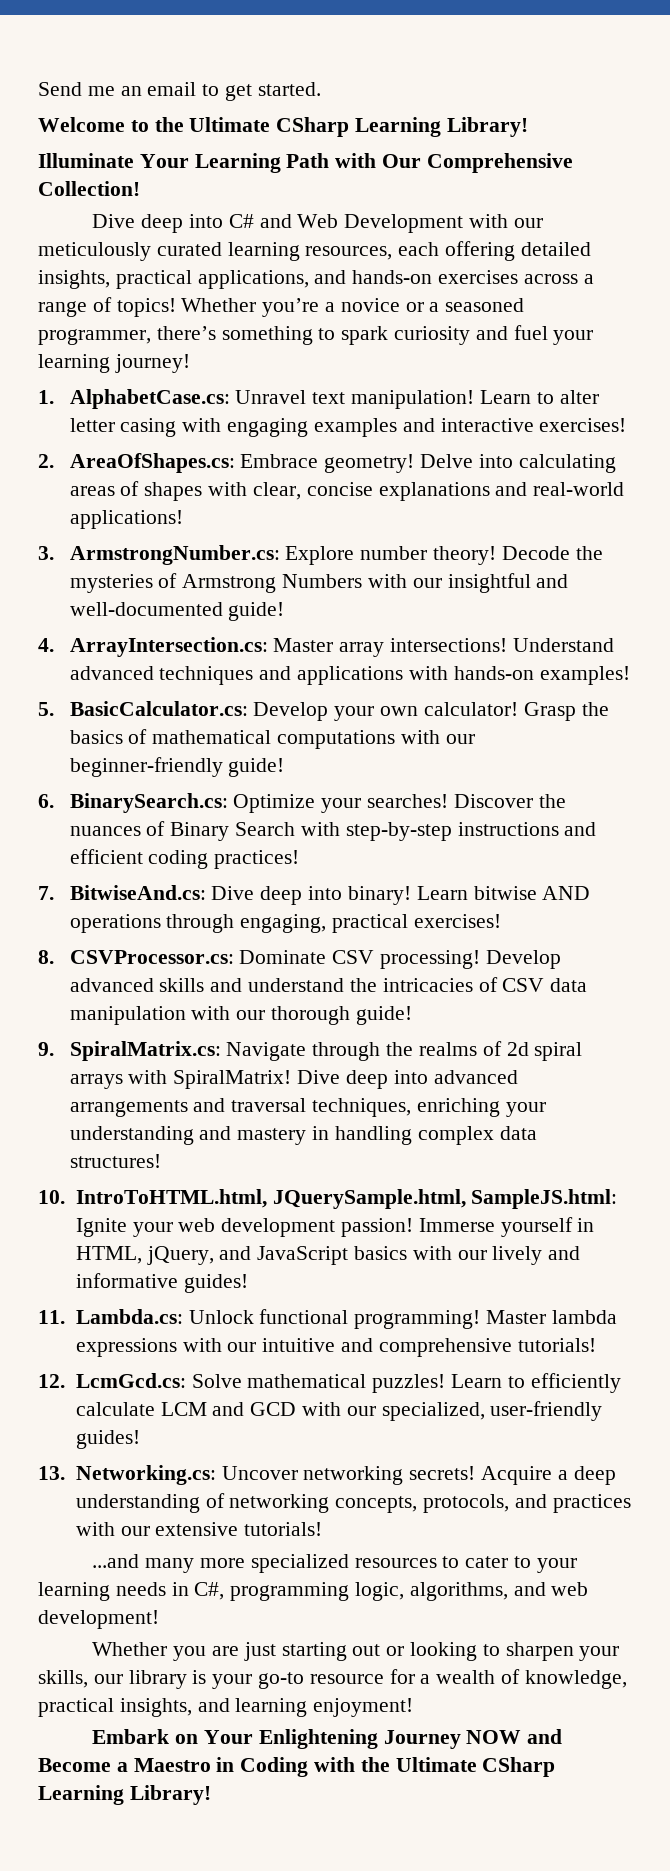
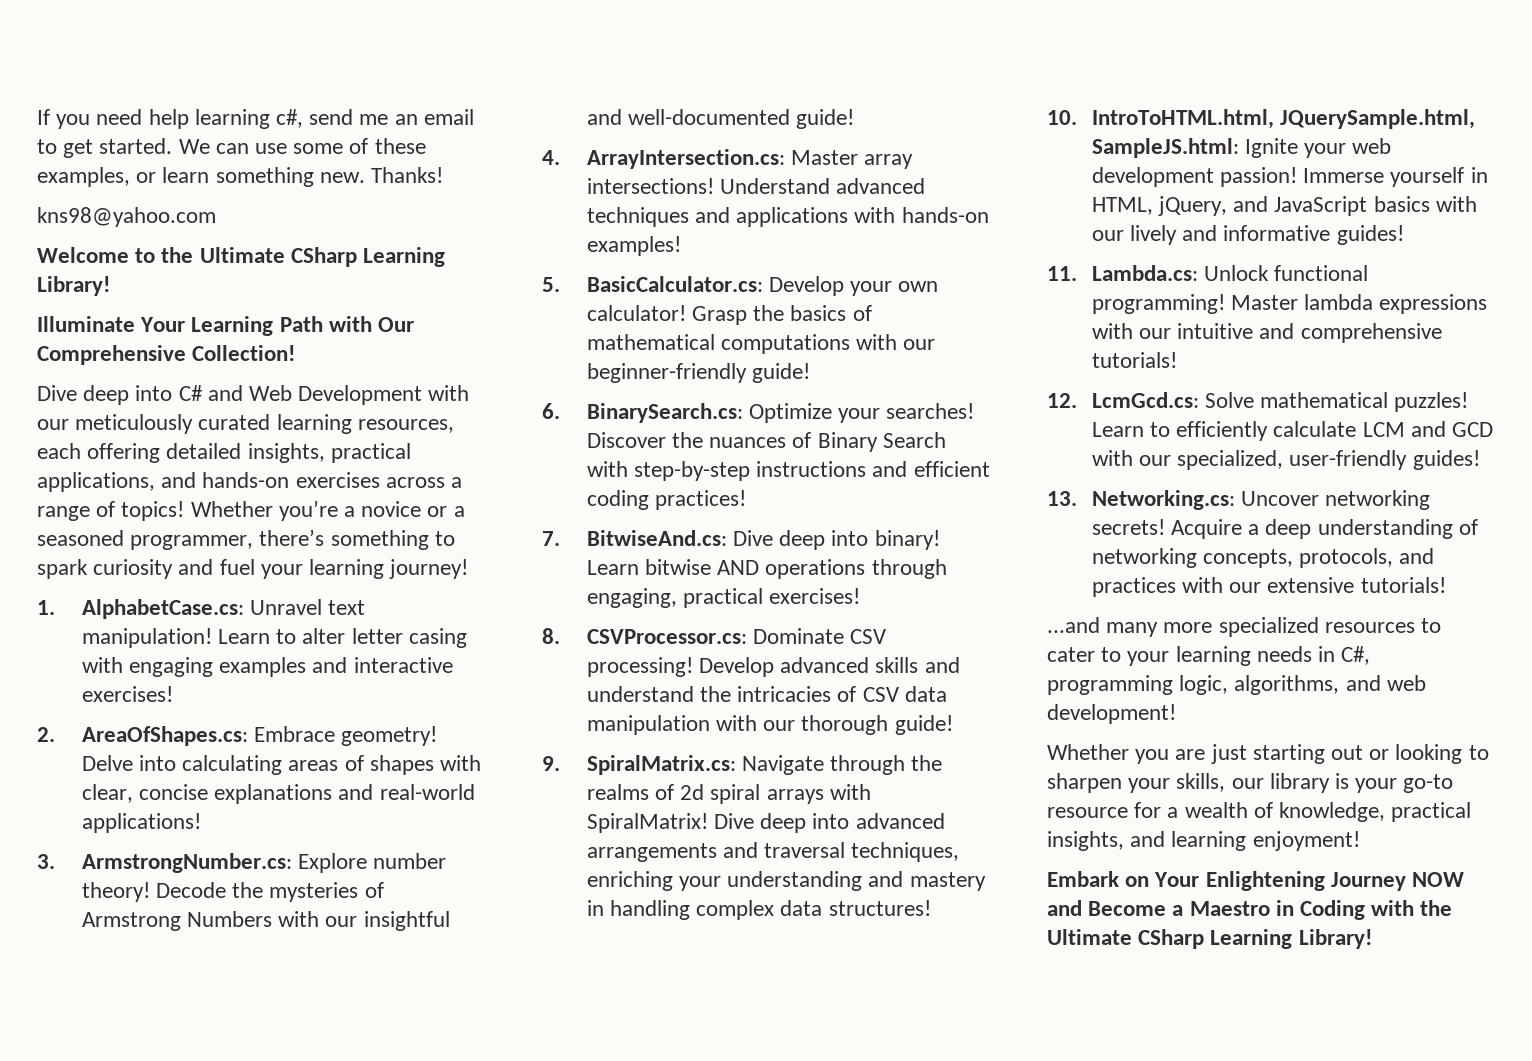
[38,82,82,96] Send -> [37,109,354,129] If you need help learning c#, send
(321, 89) none -> [178,138,426,154] [37,167,444,187] [37,207,216,227] We can use some of these examples, or learn something new. Thanks! // kns98@yahoo.com

